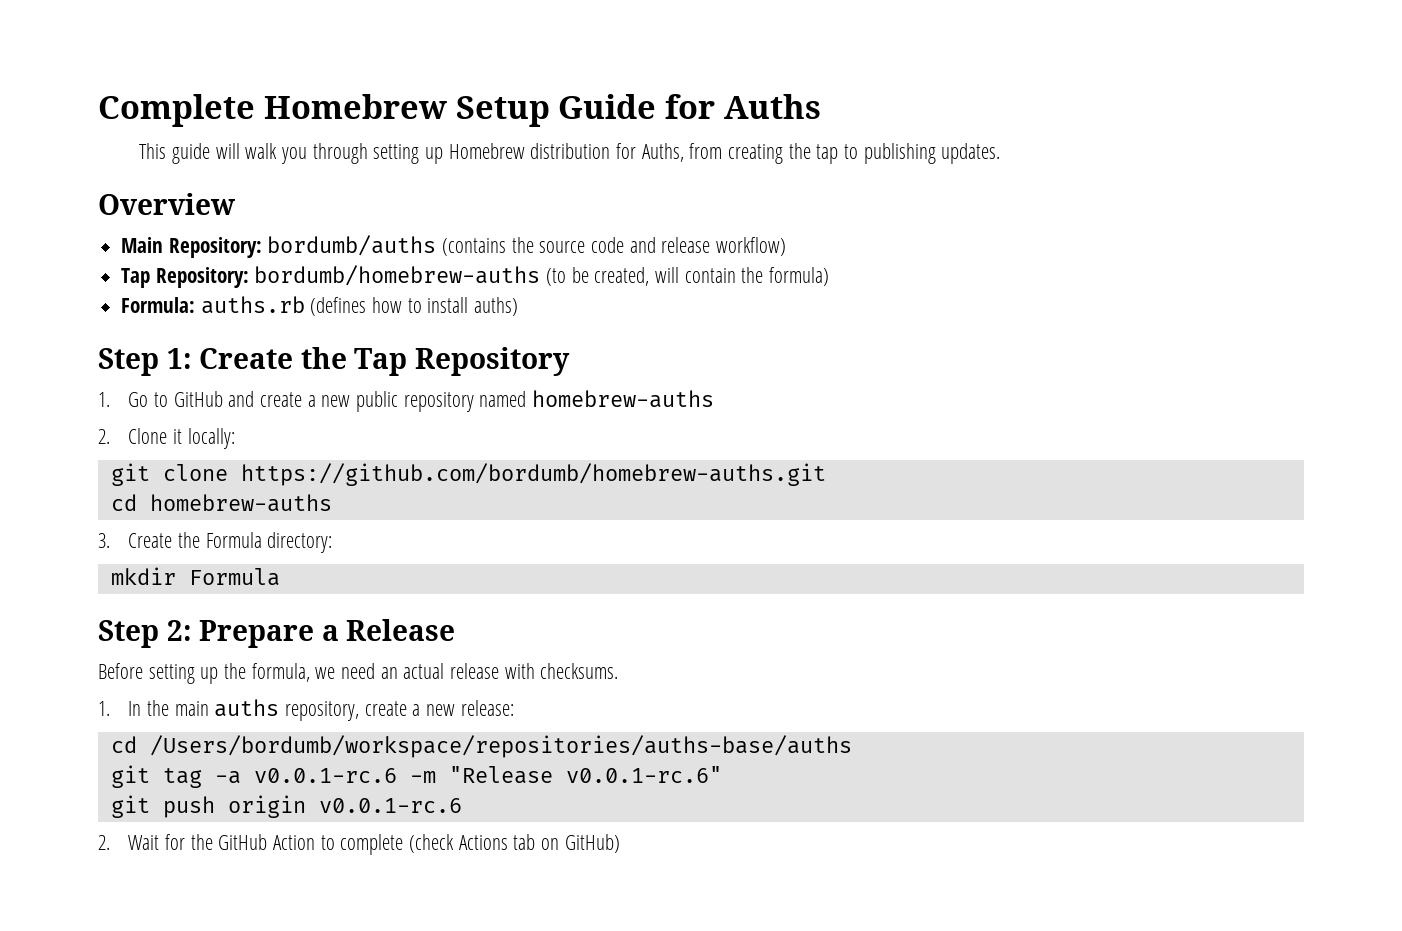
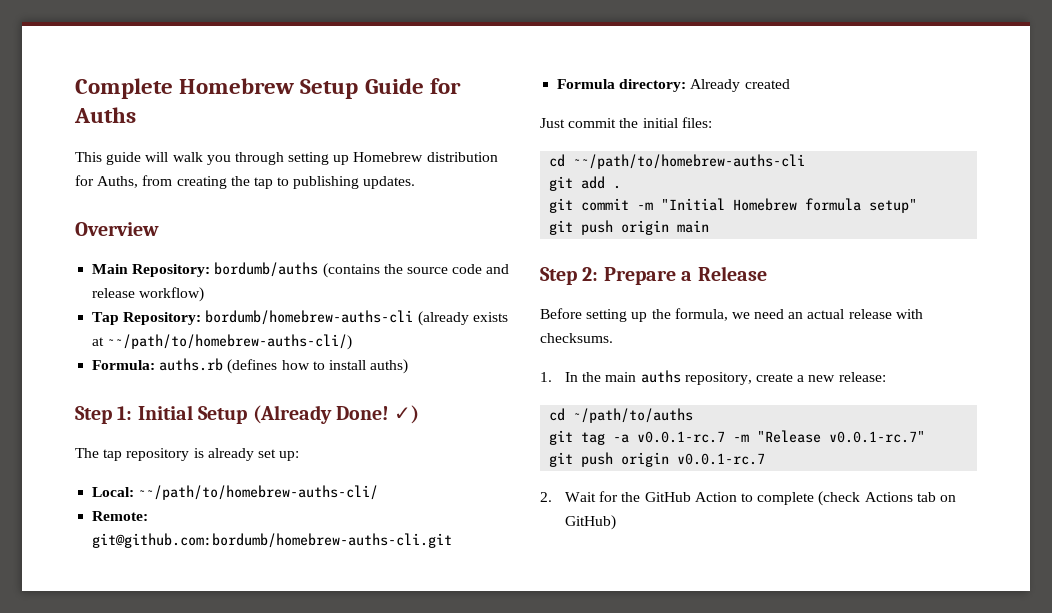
[254,265,830,286] bordumb/homebrew-auths (to be created, will contain the formula) -> [205,310,508,326] [92,334,353,350] bordumb/homebrew-auths-cli (already exists at ~~/path/to/homebrew-auths-cli/)
[199,347,570,376] [98,390,715,412] [98,428,235,449] [110,463,826,486] [110,494,332,512] [98,532,333,553] [110,567,280,586] Create the Tap Repository // 1. Go to GitHub and create a new public repository named homebrew-auths // 2. Clone it locally: // git clone https://github.com/bordumb/homebrew-auths.git // cd homebrew-auths // 3. Create the Formula directory: // mkdir Formula -> [137,405,420,424] [75,448,300,461] [92,485,379,500] [92,511,149,521] [92,533,453,548] [557,79,790,92] [540,117,712,128] [549,154,806,169] [549,176,622,191] [549,198,918,213] [549,220,710,235] Initial Setup (Already Done! ✓) // The tap repository is already set up: // Local: ~~/path/to/homebrew-auths-cli/ // Remote: git@github.com:bordumb/homebrew-auths-cli.git // Formula directory: Already created // Just commit the initial files: // cd ~~/path/to/homebrew-auths-cli // git add . // git commit -m "Initial Homebrew formula setup" // git push origin main
[149,735,852,758] /Users/bordumb/workspace/repositories/auths-base/auths -> [573,408,694,423] ~/path/to/auths
[253,768,397,783] v0.0.1-rc.6 -> [637,431,726,443] v0.0.1-rc.7
[565,766,722,783] [110,795,462,818] v0.0.1-rc.6" // git push origin v0.0.1-rc.6 -> [829,431,926,443] [549,452,766,467] v0.0.1-rc.7" // git push origin v0.0.1-rc.7

